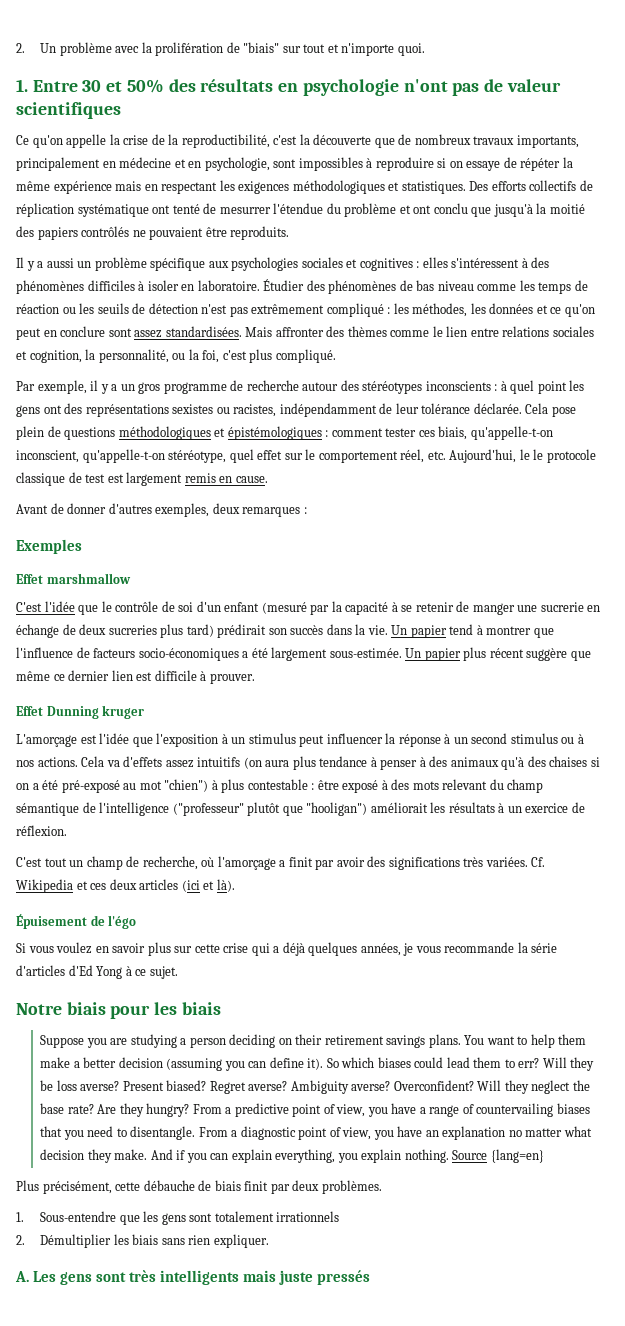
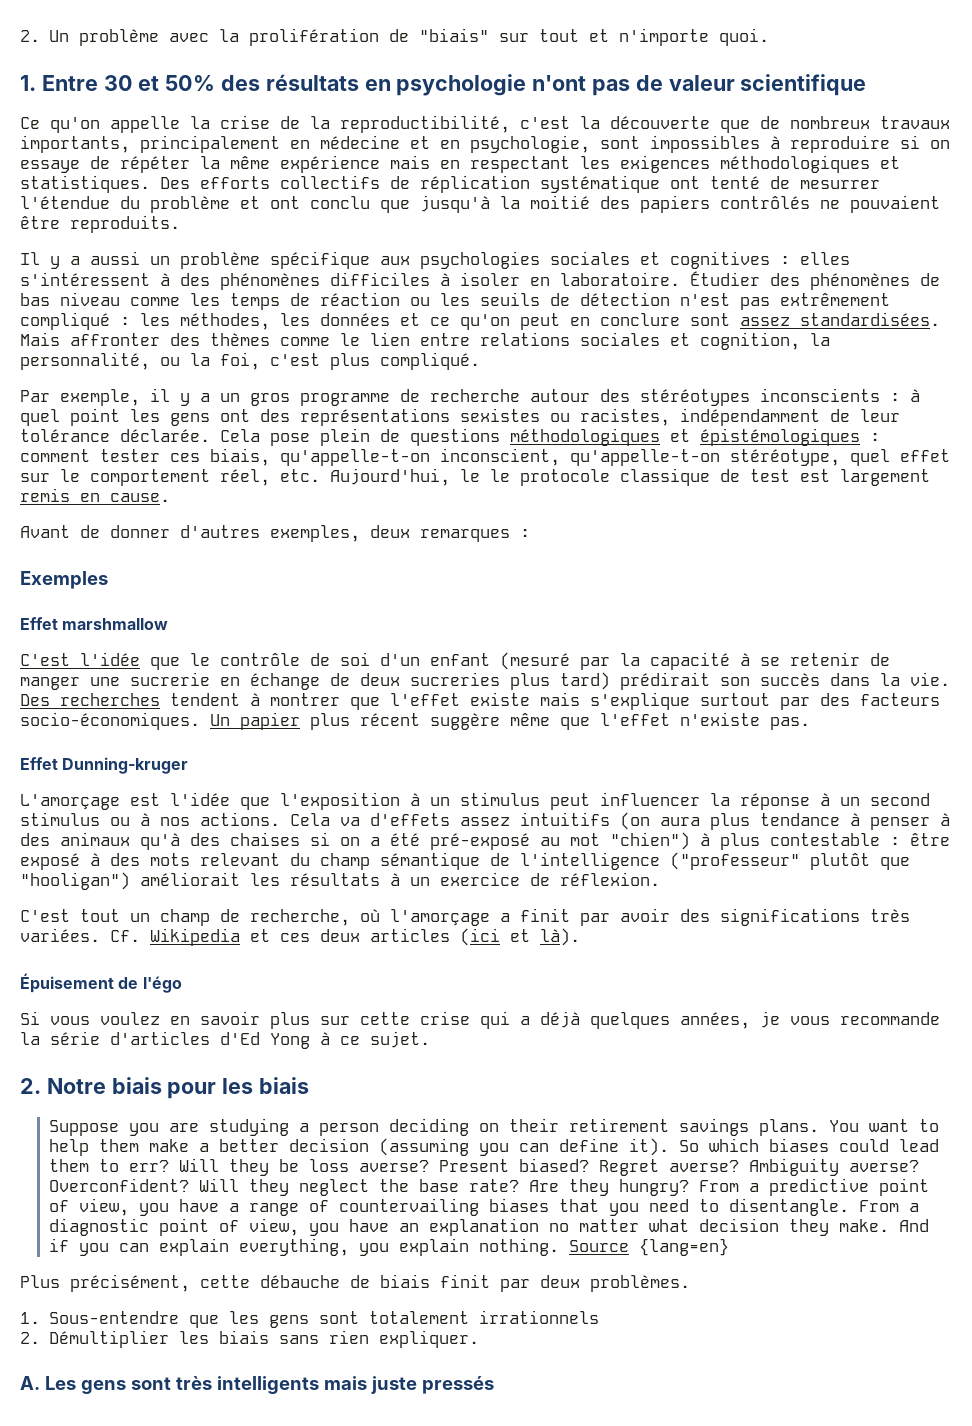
[16,102,121,119] scientifiques -> [740,74,867,96] scientifique
[391,624,554,638] [16,647,402,661] Un papier tend à montrer que l'influence de facteurs socio-économiques a été largement sous-estimée. -> [20,692,940,710] [20,712,200,730] Des recherches tendent à montrer que l'effet existe mais s'explique surtout par des facteurs socio-économiques.
[570,651,591,661] [16,670,255,684] [16,705,145,719] que même ce dernier lien est difficile à prouver. // Effet Dunning kruger -> [510,712,810,730] [20,757,189,774] même que l'effet n'existe pas. // Effet Dunning-kruger
(178, 972) none -> [20,1078,41,1094] 2.

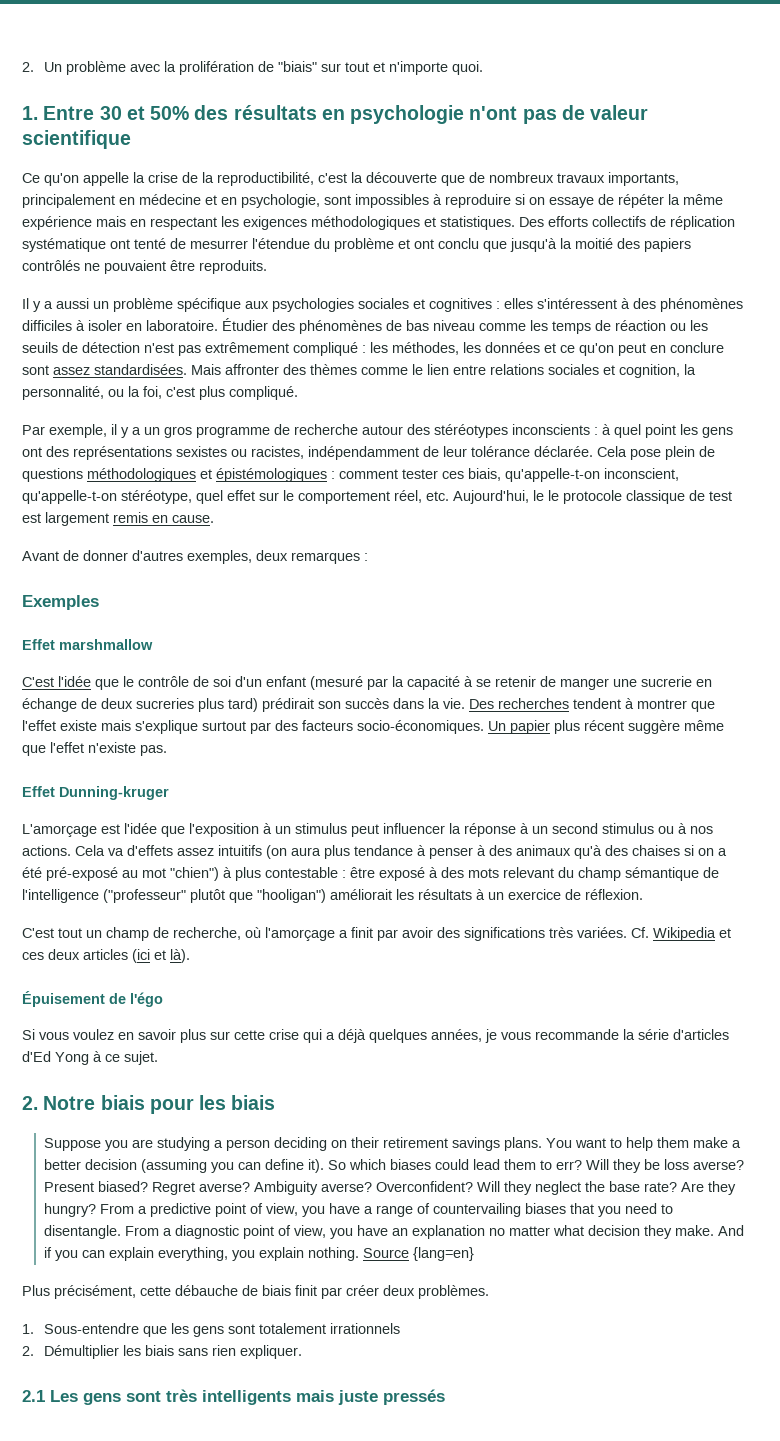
(530, 1285) none -> [346,1285,379,1296] créer
[20,1376,40,1390] A. -> [22,1390,45,1402] 2.1

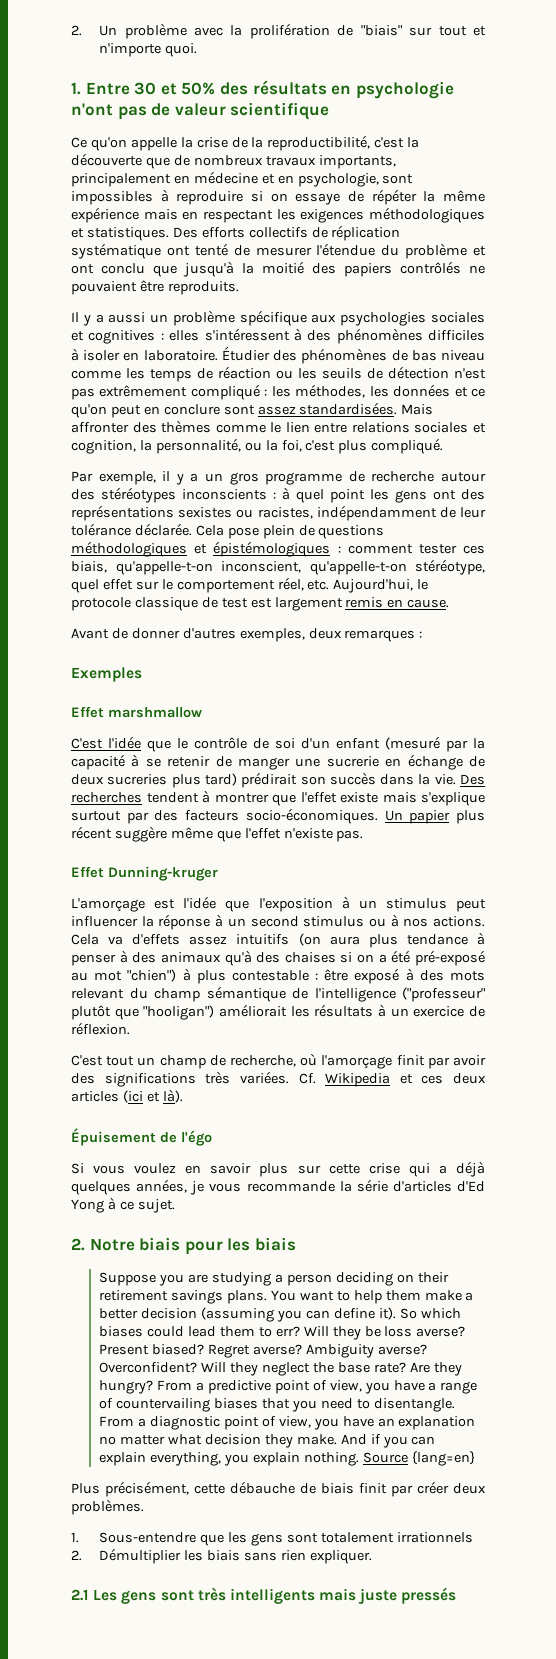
[190,240,248,249] mesurrer -> [255,247,312,256] mesurer
[548,490,559,501] le -> (429, 584) none
[339,930,348,938] a -> (393, 1062) none

